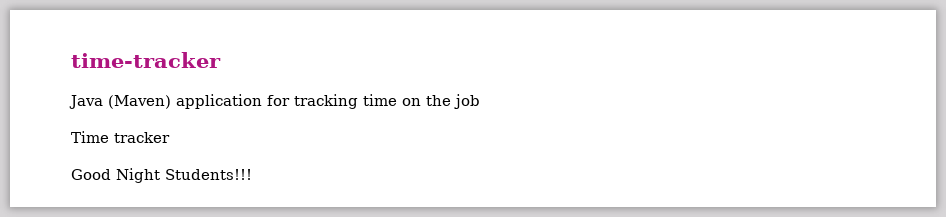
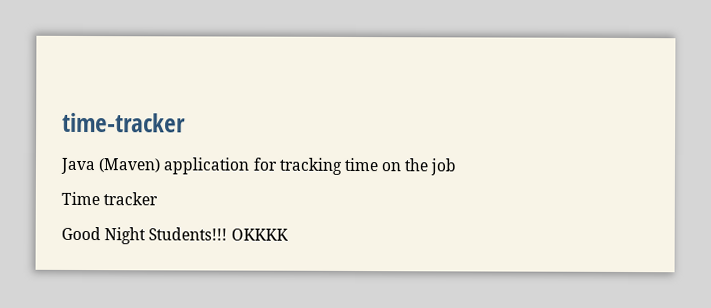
(252, 174) none -> [230,228,289,241] OKKKK

